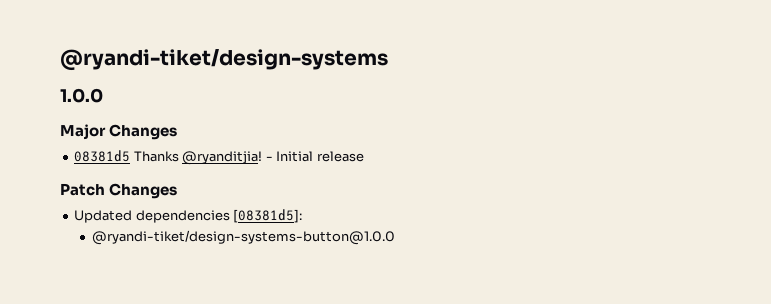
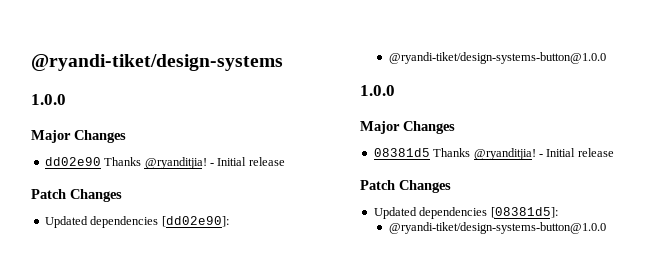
(178, 132) none -> [44,157,285,169] [31,189,122,202] [44,216,229,228] [388,52,606,64] [360,85,395,96] [360,121,455,134] // dd02e90 Thanks @ryanditjia! - Initial release // Patch Changes // Updated dependencies [dd02e90]: // @ryandi-tiket/design-systems-button@1.0.0 // 1.0.0 // Major Changes

